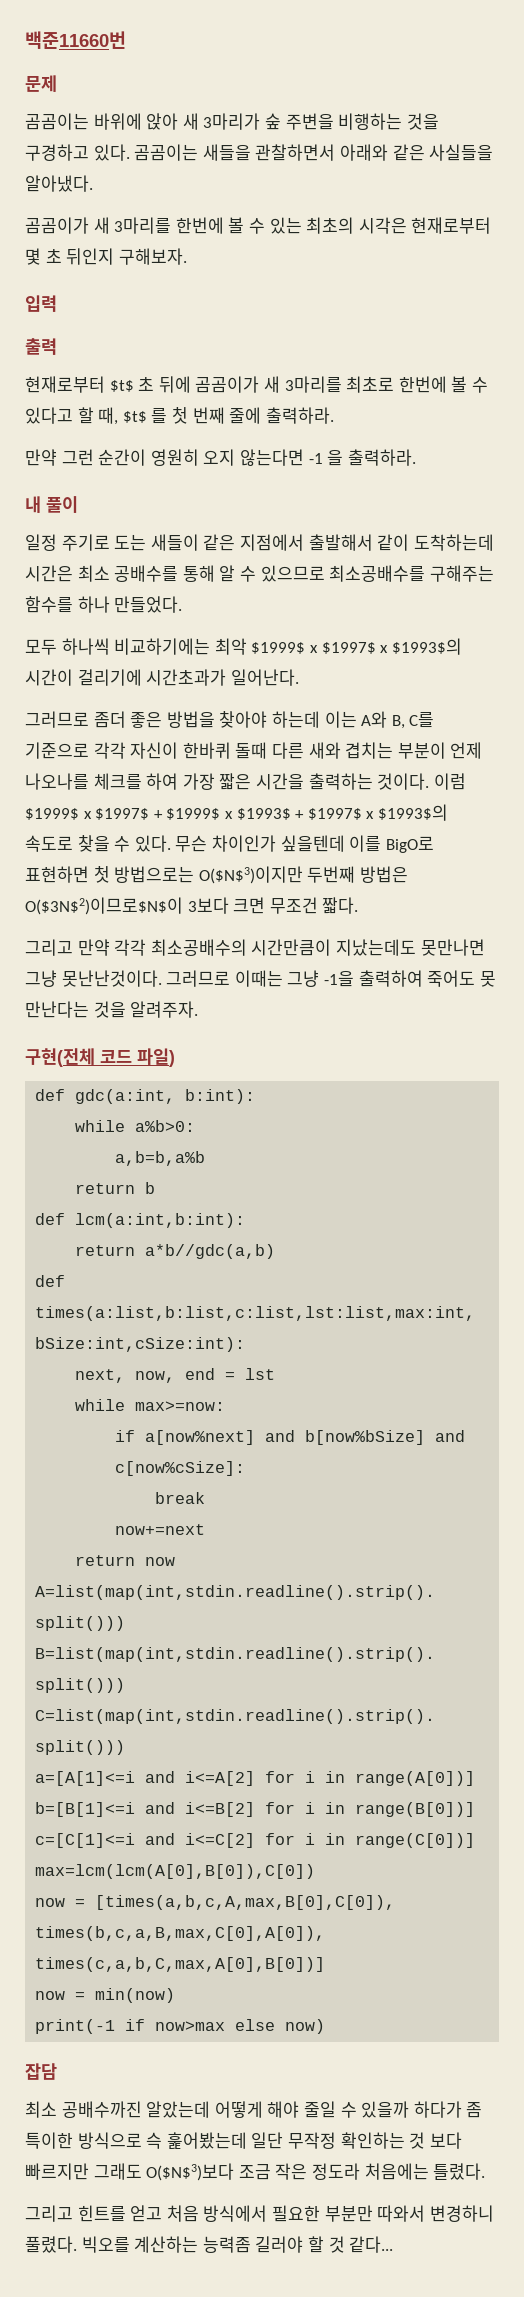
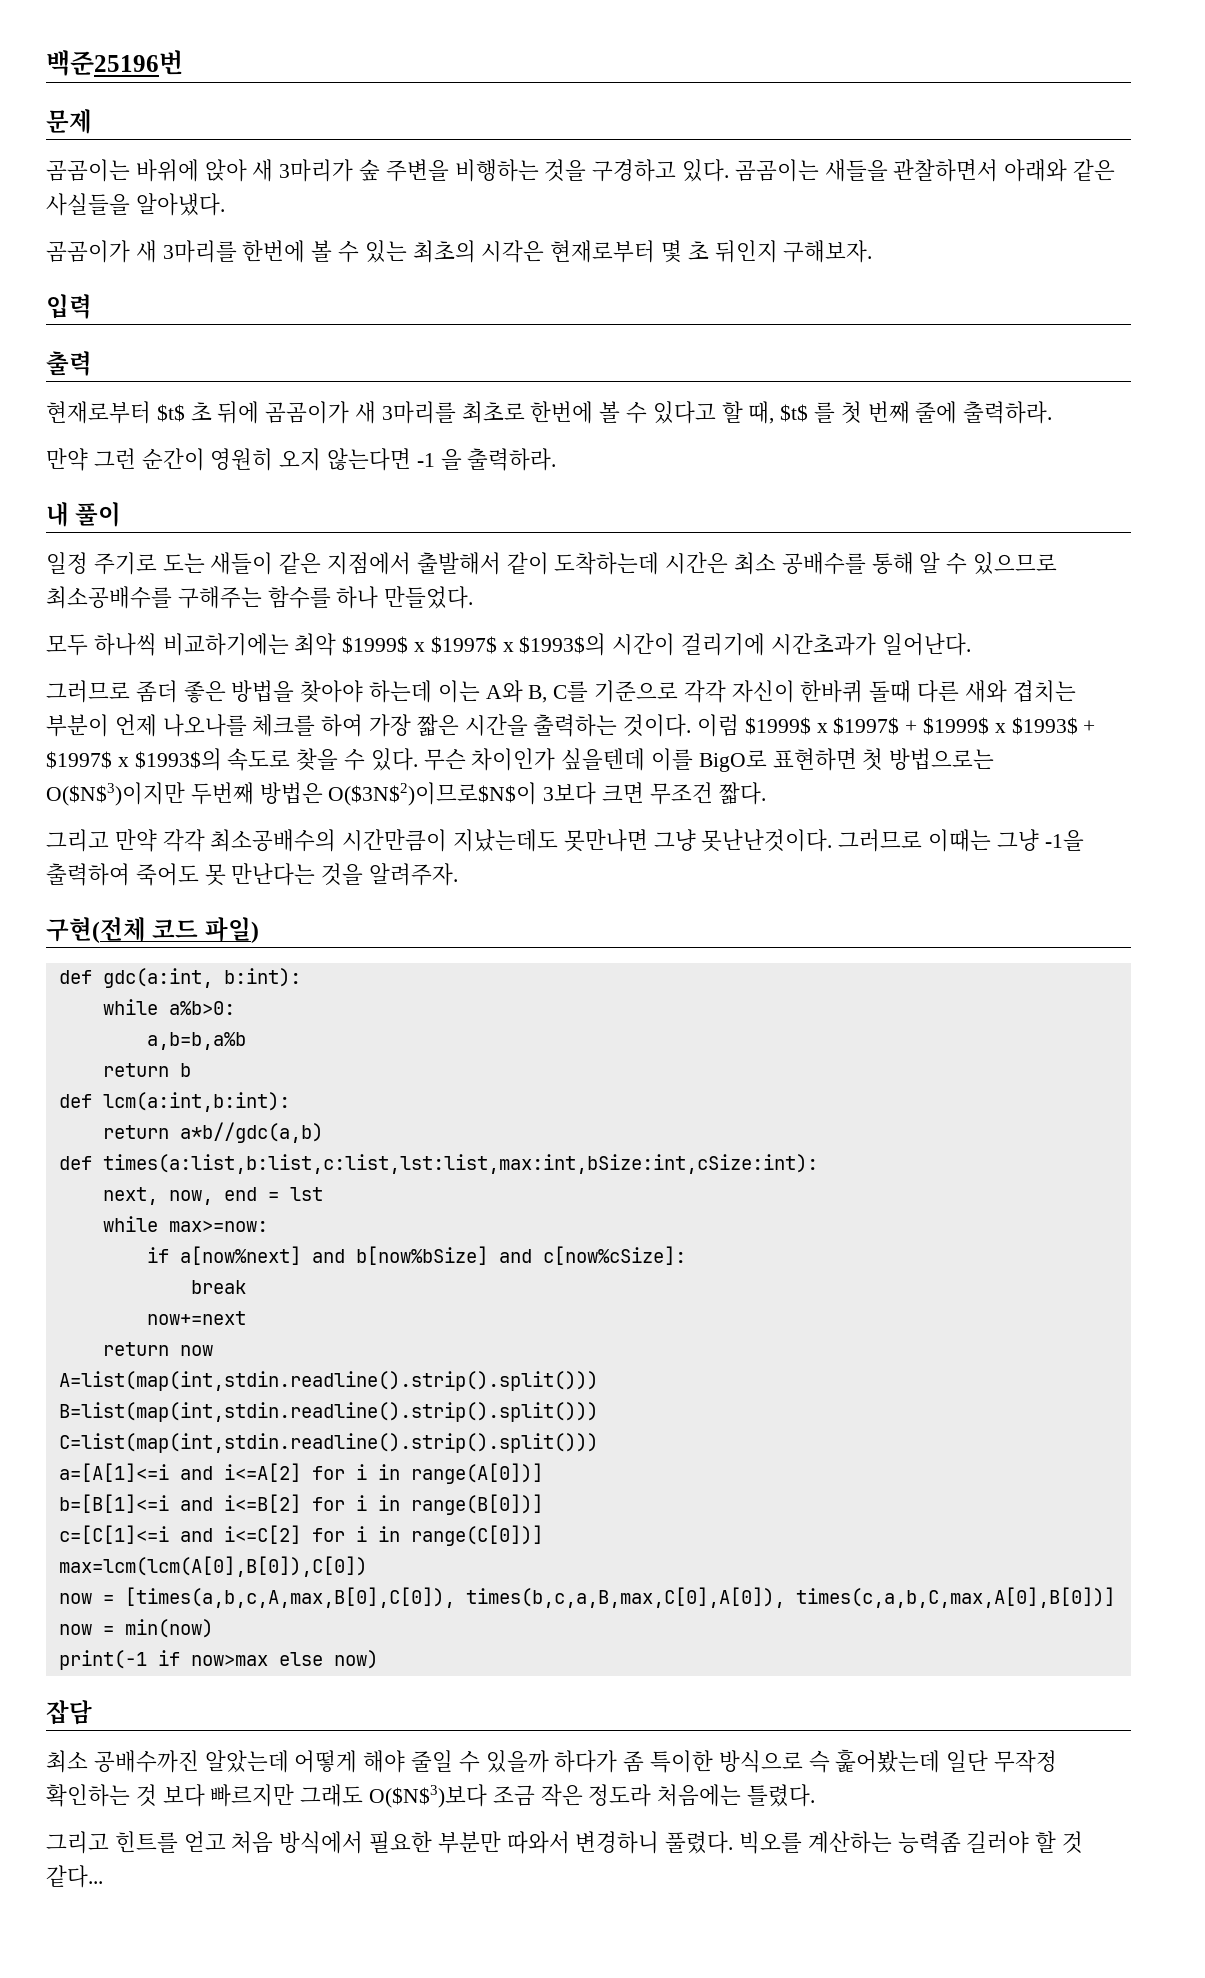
[25,31,126,49] 백준11660번 -> [46,50,183,76] 백준25196번

